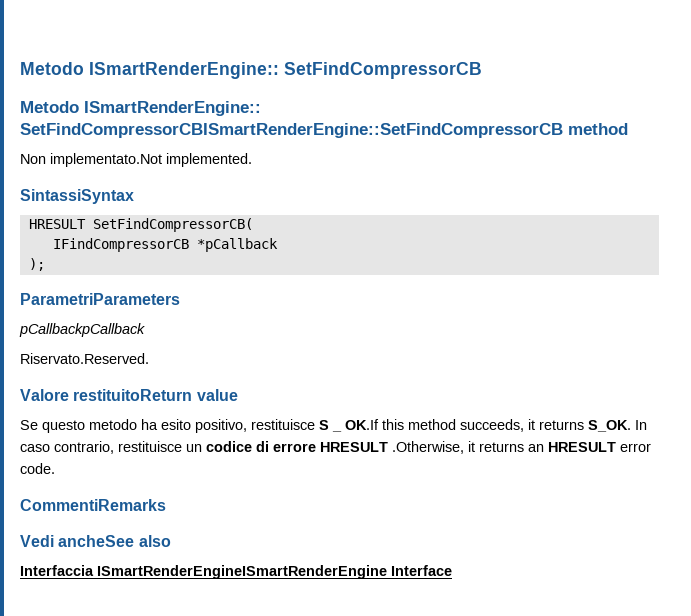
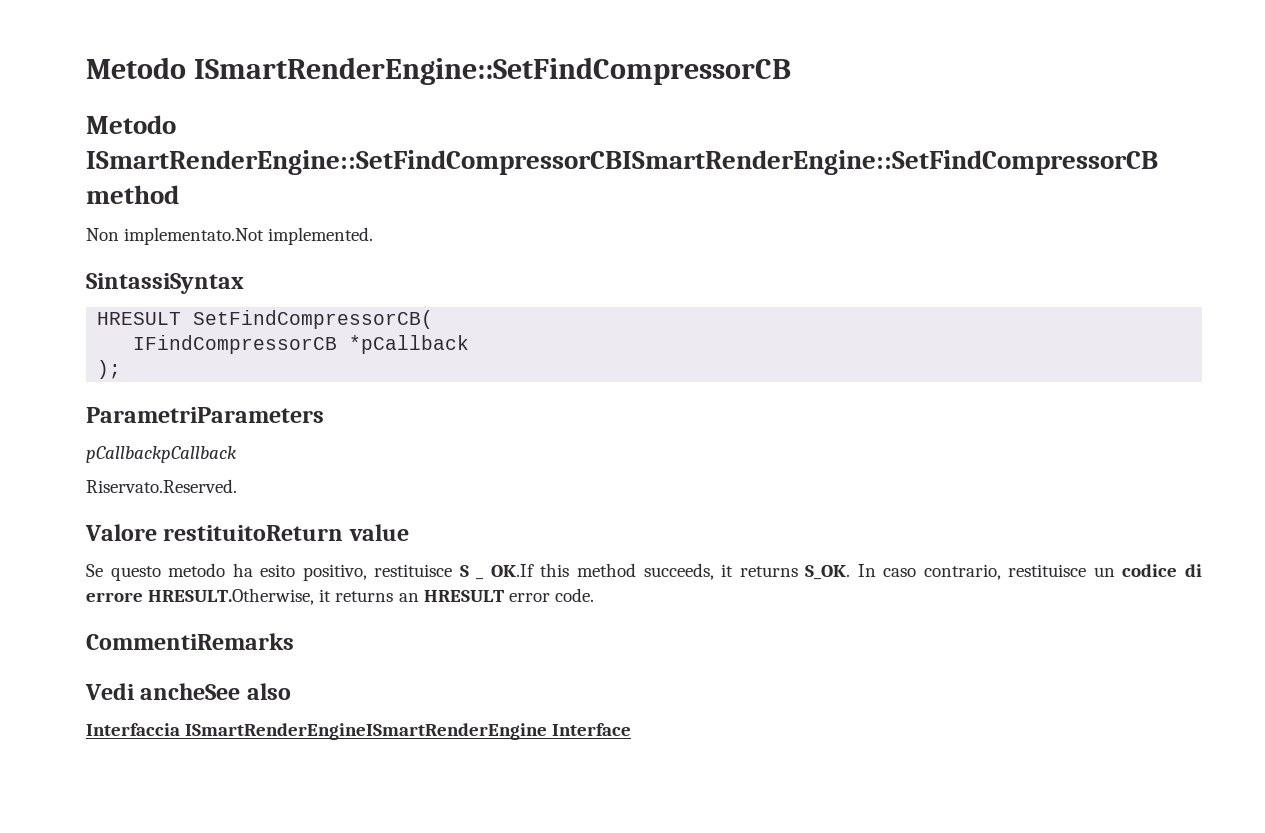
[20,62,482,79] [20,101,261,116] [20,123,563,138] Metodo ISmartRenderEngine:: SetFindCompressorCB // Metodo ISmartRenderEngine:: SetFindCompressorCBISmartRenderEngine::SetFindCompressorCB -> [86,57,792,85] [86,115,176,134] [86,150,1158,175] Metodo ISmartRenderEngine::SetFindCompressorCB // Metodo ISmartRenderEngine::SetFindCompressorCBISmartRenderEngine::SetFindCompressorCB
[320,441,464,454] HRESULT .Otherwise, -> [148,588,315,605] HRESULT.Otherwise,

